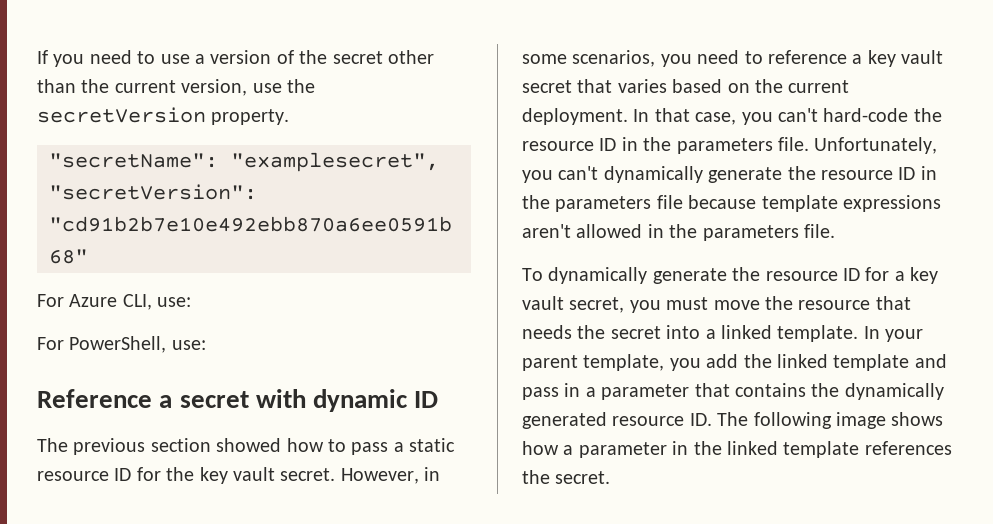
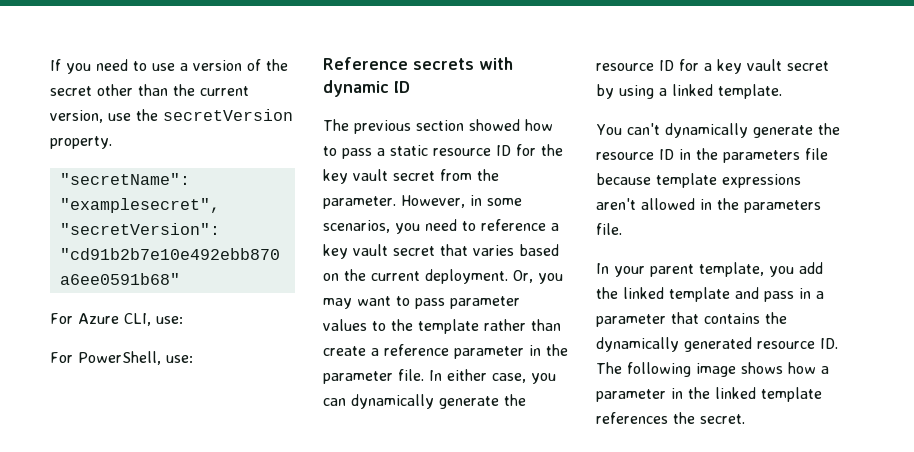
[159,391,249,408] a secret -> [413,58,474,70] secrets
[280,468,336,481] secret. -> [393,169,499,181] [323,196,396,209] secret from the parameter.
[633,108,942,125] [522,137,938,154] [522,170,553,183] In that case, you can't hard-code the resource ID in the parameters file. Unfortunately, you -> [513,270,563,284] [323,296,520,309] [323,319,561,334] [323,344,568,359] [323,369,556,384] [323,394,526,409] [596,59,829,74] [596,84,782,99] [596,124,622,135] Or, you may want to pass parameter values to the template rather than create a reference parameter in the parameter file. In either case, you can dynamically generate the resource ID for a key vault secret by using a linked template. // You
[522,267,939,284] [522,296,911,313] [522,325,859,342] To dynamically generate the resource ID for a key vault secret, you must move the resource that needs the secret into a linked template. -> (622, 229) none

